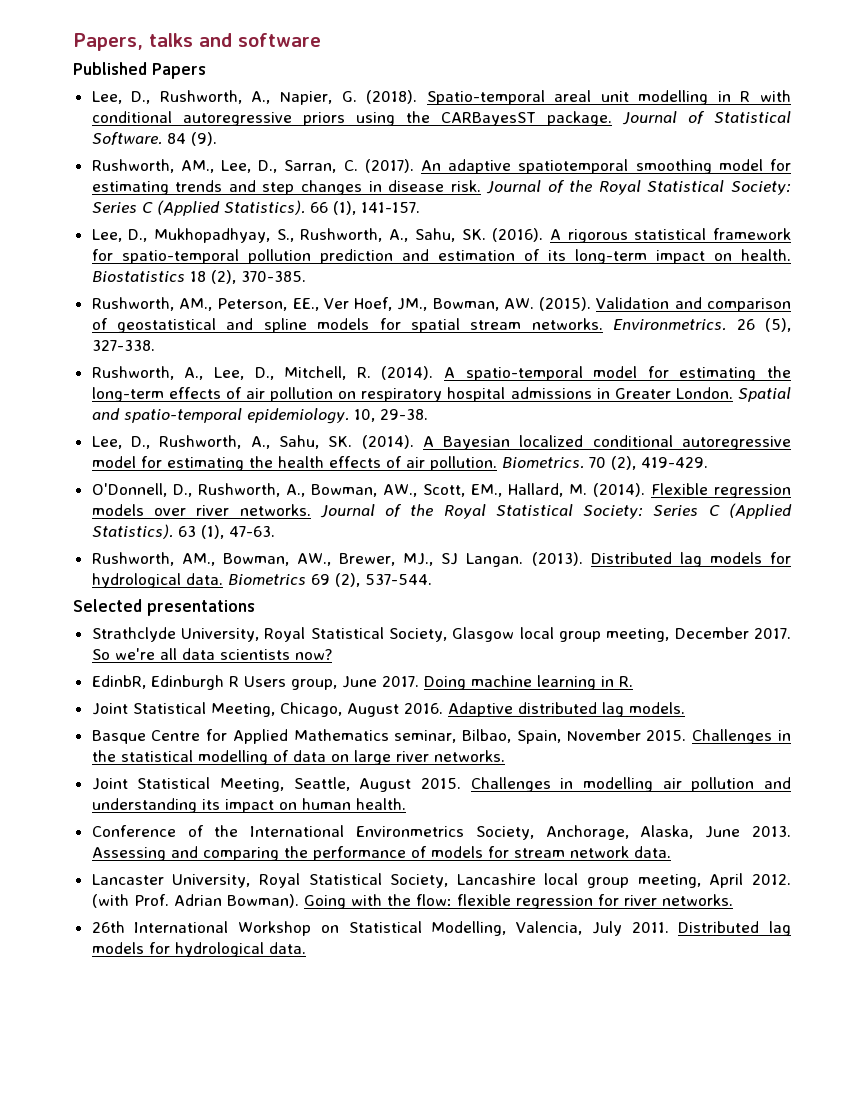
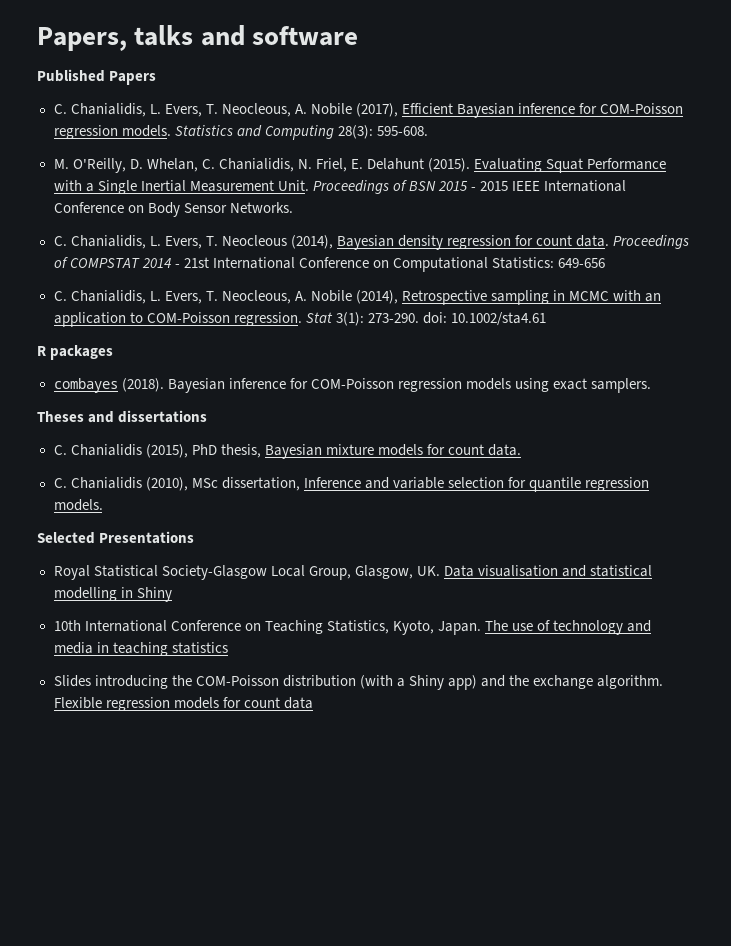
[91,90,792,105] [91,111,791,126] [91,132,217,146] [91,159,791,174] [91,180,792,195] [91,200,420,216] [91,228,791,243] [91,249,791,264] [91,270,306,284] [91,297,791,312] [91,318,791,333] [91,340,155,351] [91,366,792,381] [91,387,792,402] [91,408,428,424] [91,435,791,450] [91,456,708,471] [91,483,792,498] [91,503,792,519] [91,524,275,539] [91,552,791,567] [91,573,432,588] [73,599,255,616] [91,627,791,642] [91,648,332,660] [91,675,633,690] [91,702,685,717] [91,729,791,744] [91,750,505,765] [91,777,791,792] [91,798,406,813] [91,825,792,840] [91,846,671,861] [91,873,791,888] [91,894,733,909] [91,921,791,936] [91,942,306,957] Lee, D., Rushworth, A., Napier, G. (2018). Spatio-temporal areal unit modelling in R with conditional autoregressive priors using the CARBayesST package. Journal of Statistical Software. 84 (9). // Rushworth, AM., Lee, D., Sarran, C. (2017). An adaptive spatiotemporal smoothing model for estimating trends and step changes in disease risk. Journal of the Royal Statistical Society: Series C (Applied Statistics). 66 (1), 141-157. // Lee, D., Mukhopadhyay, S., Rushworth, A., Sahu, SK. (2016). A rigorous statistical framework for spatio-temporal pollution prediction and estimation of its long-term impact on health. Biostatistics 18 (2), 370-385. // Rushworth, AM., Peterson, EE., Ver Hoef, JM., Bowman, AW. (2015). Validation and comparison of geostatistical and spline models for spatial stream networks. Environmetrics. 26 (5), 327-338. // Rushworth, A., Lee, D., Mitchell, R. (2014). A spatio-temporal model for estimating the long-term effects of air pollution on respiratory hospital admissions in Greater London. Spatial and spatio-temporal epidemiology. 10, 29-38. // Lee, D., Rushworth, A., Sahu, SK. (2014). A Bayesian localized conditional autoregressive model for estimating the health effects of air pollution. Biometrics. 70 (2), 419-429. // O'Donnell, D., Rushworth, A., Bowman, AW., Scott, EM., Hallard, M. (2014). Flexible regression models over river networks. Journal of the Royal Statistical Society: Series C (Applied Statistics). 63 (1), 47-63. // Rushworth, AM., Bowman, AW., Brewer, MJ., SJ Langan. (2013). Distributed lag models for hydrological data. Biometrics 69 (2), 537-544. // Selected presentations // Strathclyde University, Royal Statistical Society, Glasgow local group meeting, December 2017. So we're all data scientists now? // EdinbR, Edinburgh R Users group, June 2017. Doing machine learning in R. // Joint Statistical Meeting, Chicago, August 2016. Adaptive distributed lag models. // Basque Centre for Applied Mathematics seminar, Bilbao, Spain, November 2015. Challenges in the statistical modelling of data on large river networks. // Joint Statistical Meeting, Seattle, August 2015. Challenges in modelling air pollution and understanding its impact on human health. // Conference of the International Environmetrics Society, Anchorage, Alaska, June 2013. Assessing and comparing the performance of models for stream network data. // Lancaster University, Royal Statistical Society, Lancashire local group meeting, April 2012. (with Prof. Adrian Bowman). Going with the flow: flexible regression for river networks. // 26th International Workshop on Statistical Modelling, Valencia, July 2011. Distributed lag models for hydrological data. -> [53,103,684,118] [53,125,428,140] [53,158,667,173] [53,180,627,194] [53,202,293,217] [53,235,690,250] [53,257,605,272] [53,290,662,305] [53,312,546,327] [37,345,114,360] [53,378,651,393] [37,410,208,423] [53,444,521,459] [53,477,650,492] [53,499,103,511] [37,531,195,544] [53,565,652,580] [53,587,172,602] [53,620,652,635] [53,642,228,656] [53,675,664,690] [53,697,313,711] C. Chanialidis, L. Evers, T. Neocleous, A. Nobile (2017), Efficient Bayesian inference for COM-Poisson regression models. Statistics and Computing 28(3): 595-608. // M. O'Reilly, D. Whelan, C. Chanialidis, N. Friel, E. Delahunt (2015). Evaluating Squat Performance with a Single Inertial Measurement Unit. Proceedings of BSN 2015 - 2015 IEEE International Conference on Body Sensor Networks. // C. Chanialidis, L. Evers, T. Neocleous (2014), Bayesian density regression for count data. Proceedings of COMPSTAT 2014 - 21st International Conference on Computational Statistics: 649-656 // C. Chanialidis, L. Evers, T. Neocleous, A. Nobile (2014), Retrospective sampling in MCMC with an application to COM-Poisson regression. Stat 3(1): 273-290. doi: 10.1002/sta4.61 // R packages // combayes (2018). Bayesian inference for COM-Poisson regression models using exact samplers. // Theses and dissertations // C. Chanialidis (2015), PhD thesis, Bayesian mixture models for count data. // C. Chanialidis (2010), MSc dissertation, Inference and variable selection for quantile regression models. // Selected Presentations // Royal Statistical Society-Glasgow Local Group, Glasgow, UK. Data visualisation and statistical modelling in Shiny // 10th International Conference on Teaching Statistics, Kyoto, Japan. The use of technology and media in teaching statistics // Slides introducing the COM-Poisson distribution (with a Shiny app) and the exchange algorithm. Flexible regression models for count data

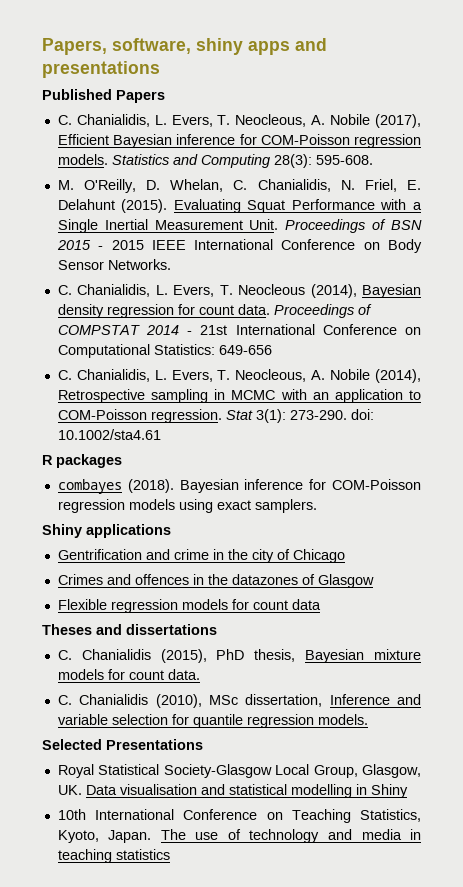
[134,25,358,46] talks and software -> [112,38,327,55] [42,61,160,78] software, shiny apps and presentations
(651, 385) none -> [42,524,171,538] [57,549,345,563] [57,574,374,588] [57,599,321,613] // Shiny applications // Gentrification and crime in the city of Chicago // Crimes and offences in the datazones of Glasgow // Flexible regression models for count data
[53,675,664,690] [53,697,313,711] // Slides introducing the COM-Poisson distribution (with a Shiny app) and the exchange algorithm. Flexible regression models for count data -> (170, 854) none

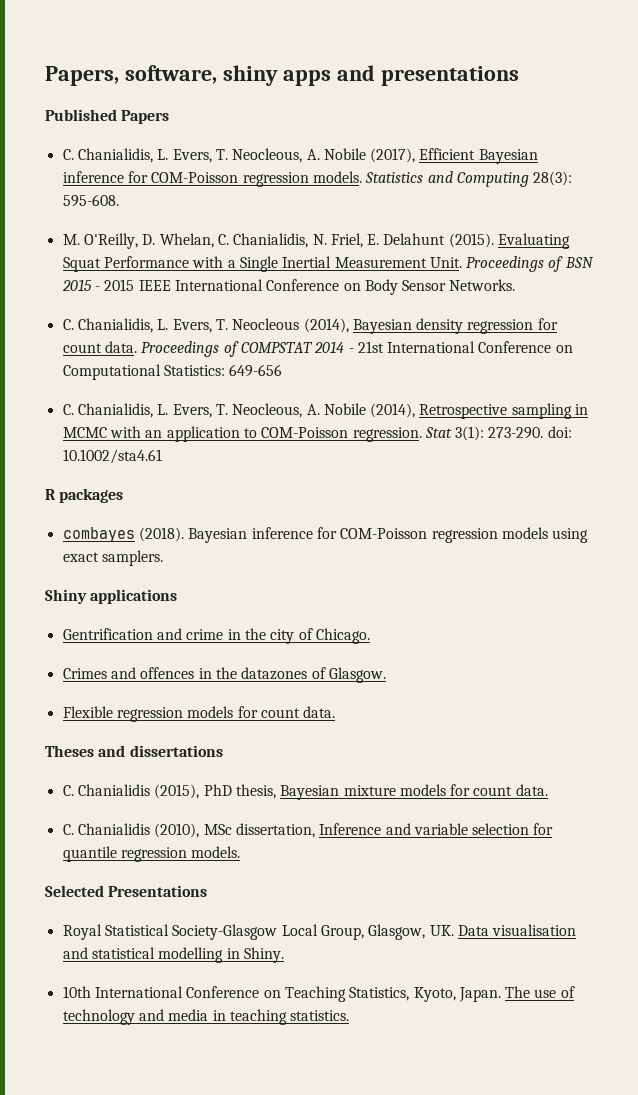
[292,549,345,563] Chicago -> [315,628,370,644] Chicago.
[317,574,374,588] Glasgow -> [328,667,386,683] Glasgow.
[291,599,321,610] data -> [303,706,336,718] data.
[370,784,408,798] Shiny -> [243,947,284,963] Shiny.
[115,849,170,860] statistics -> [290,1010,350,1021] statistics.

